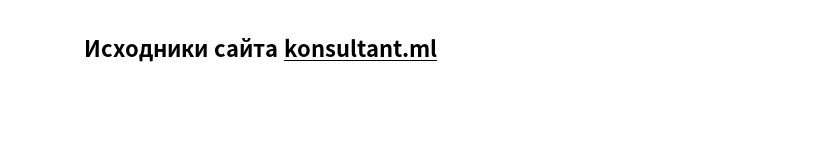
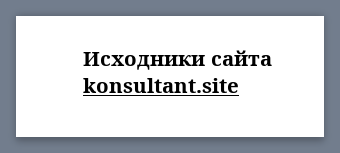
[283,38,437,57] konsultant.ml -> [83,78,239,93] konsultant.site

